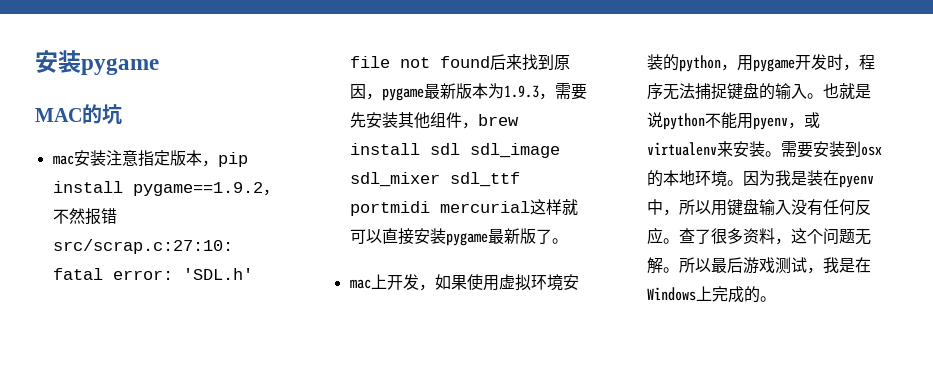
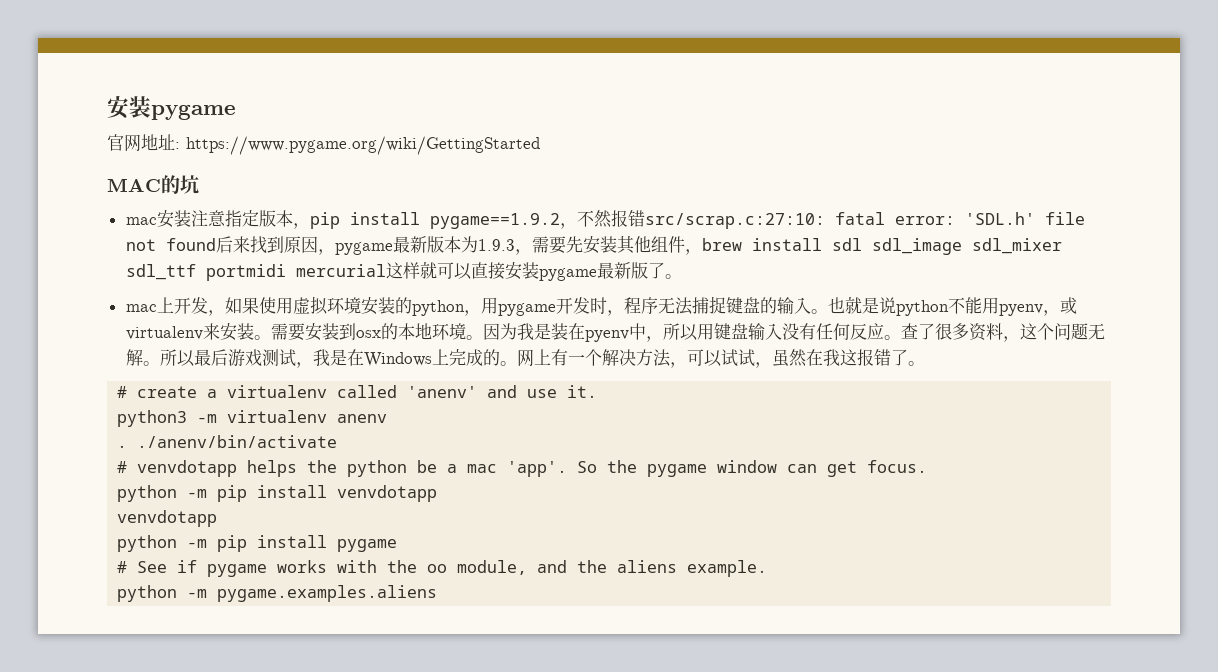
[35,50,159,75] 安装pygame -> [107,96,236,120] [107,134,540,155] 安装pygame // 官网地址: https://www.pygame.org/wiki/GettingStarted
(776, 299) none -> [516,349,925,368] [117,385,598,398] [117,410,388,427] [117,435,338,448] [117,460,928,477] [117,485,438,502] [117,510,218,527] [117,535,398,552] [117,560,768,577] [117,585,438,602] 网上有一个解决方法，可以试试，虽然在我这报错了。 // # create a virtualenv called 'anenv' and use it. // python3 -m virtualenv anenv // . ./anenv/bin/activate // # venvdotapp helps the python be a mac 'app'. So the pygame window can get focus. // python -m pip install venvdotapp // venvdotapp // python -m pip install pygame // # See if pygame works with the oo module, and the aliens example. // python -m pygame.examples.aliens

